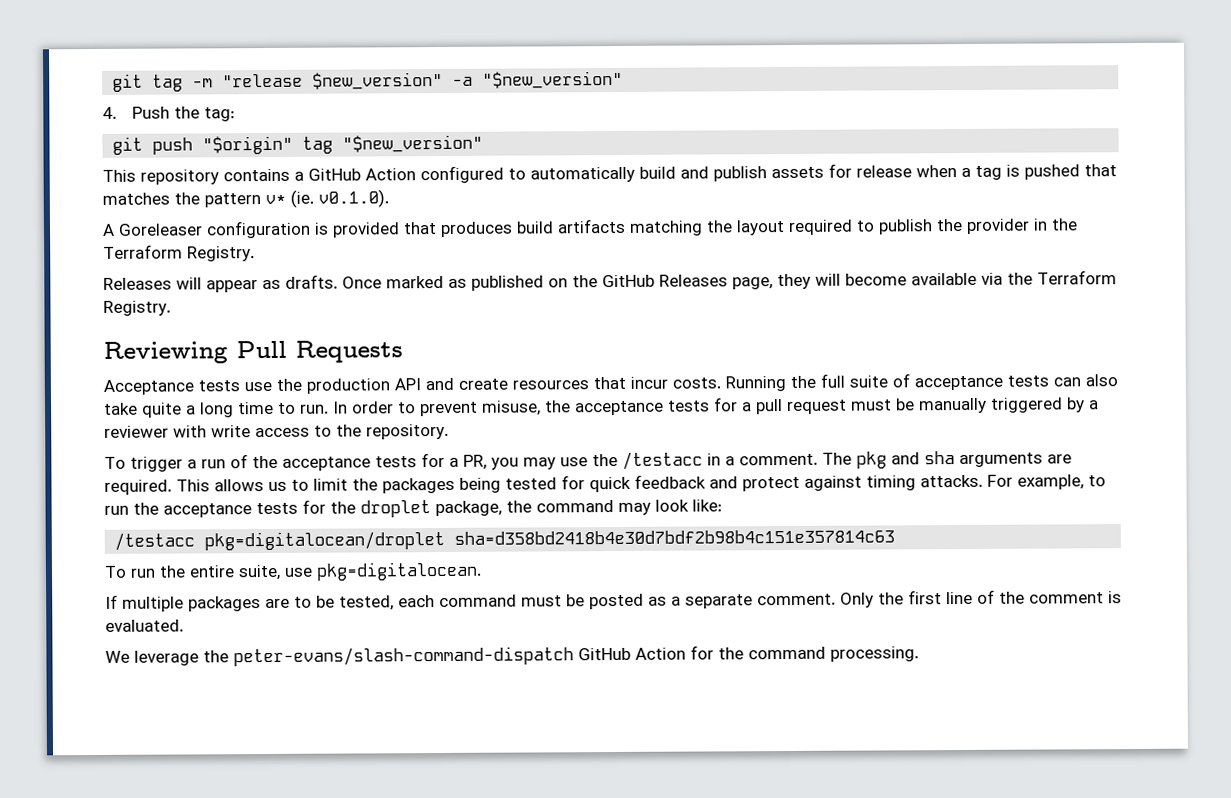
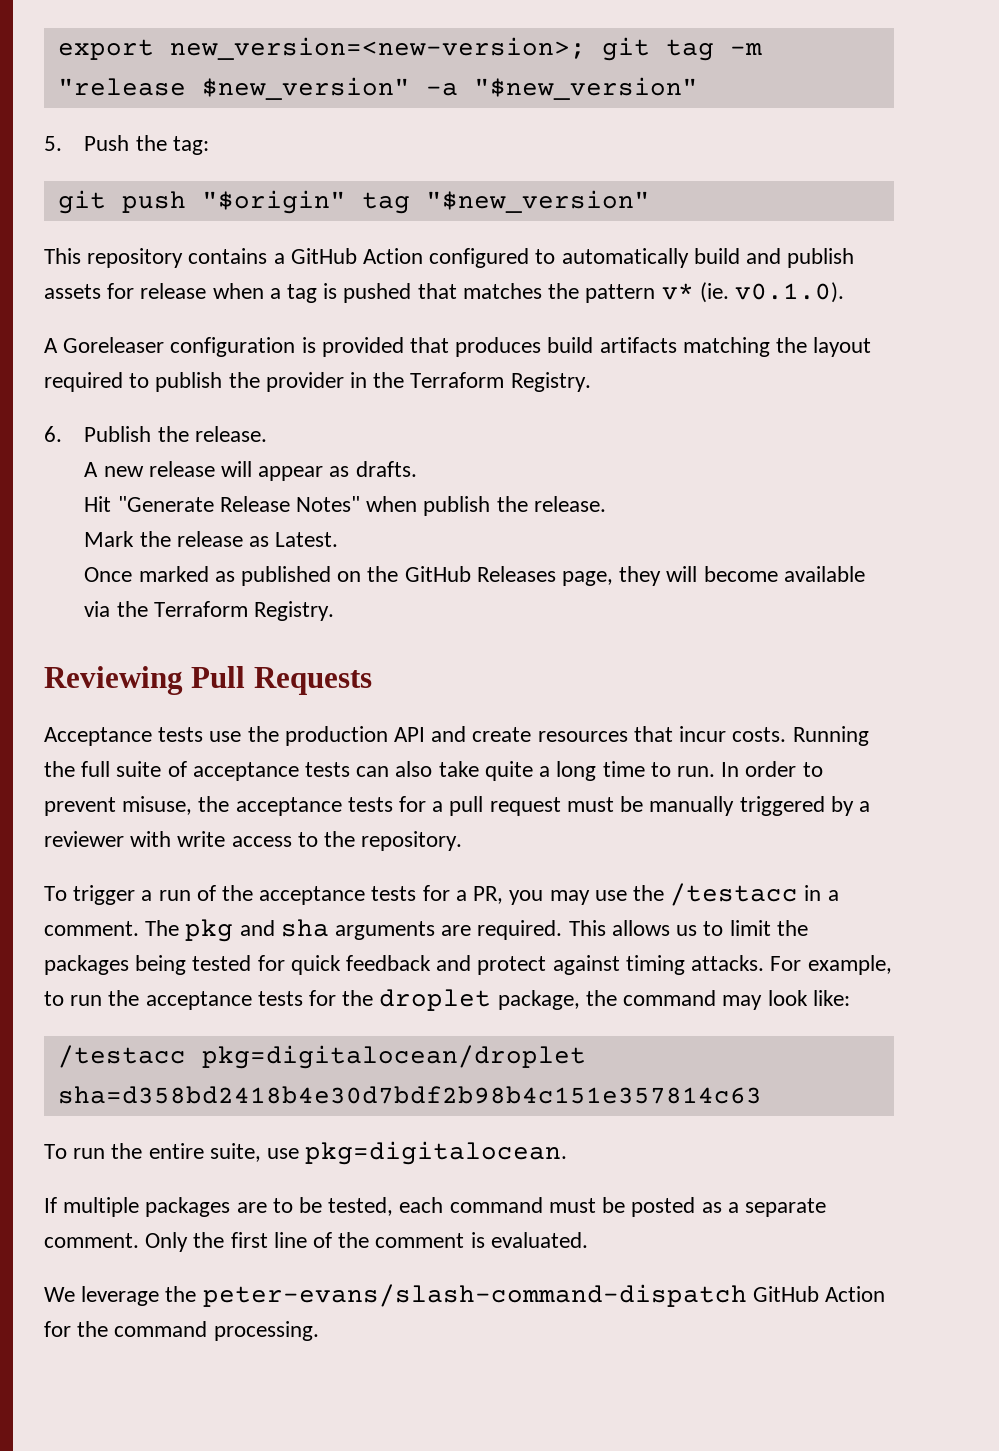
(112, 82) none -> [57,37,586,60] export new_version=<new-version>;
[102,106,117,119] 4. -> [44,136,62,151] 5.
[103,274,338,293] Releases will appear as drafts. -> [44,426,267,442] [84,461,417,481] [84,496,606,516] [84,531,339,547] 6. Publish the release. // A new release will appear as drafts. // Hit "Generate Release Notes" when publish the release. // Mark the release as Latest. //

